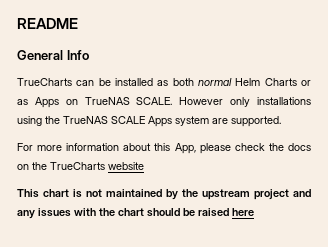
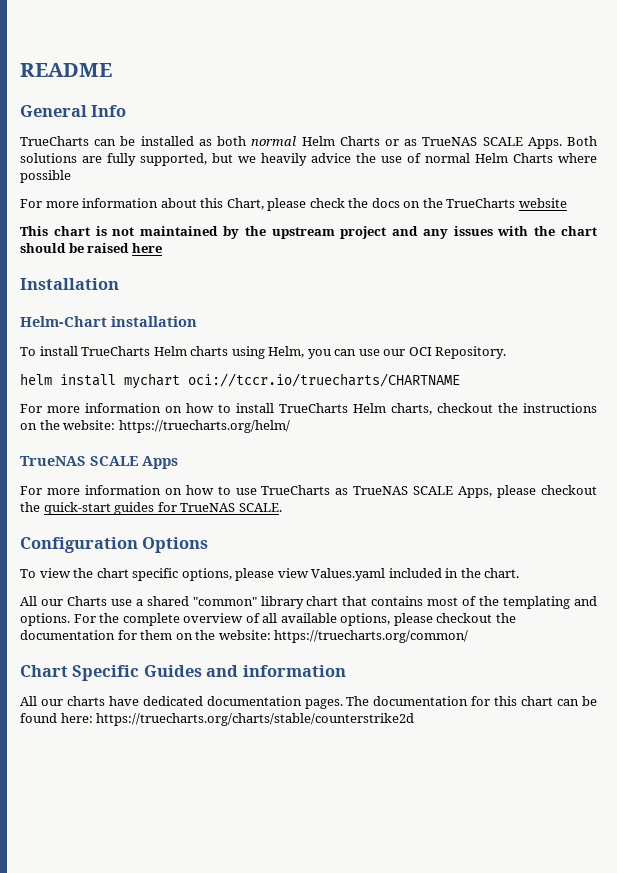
[34,97,311,108] [17,116,281,127] Apps on TrueNAS SCALE. However only installations using the TrueNAS SCALE Apps system are supported. -> [422,136,598,149] [20,153,597,166] [20,170,71,183] TrueNAS SCALE Apps. Both solutions are fully supported, but we heavily advice the use of normal Helm Charts where possible
[174,143,196,154] App, -> [226,198,264,210] Chart,
(254, 212) none -> [20,278,119,290] [20,316,197,327] [20,346,507,359] [20,373,460,389] [20,403,597,415] [20,420,290,433] [20,456,178,469] [20,485,597,498] [20,502,282,515] [20,537,209,553] [20,568,520,581] [20,596,597,609] [20,613,516,626] [20,630,469,643] [20,665,346,681] [20,696,597,709] [20,713,415,726] // Installation // Helm-Chart installation // To install TrueCharts Helm charts using Helm, you can use our OCI Repository. // helm install mychart oci://tccr.io/truecharts/CHARTNAME // For more information on how to install TrueCharts Helm charts, checkout the instructions on the website: https://truecharts.org/helm/ // TrueNAS SCALE Apps // For more information on how to use TrueCharts as TrueNAS SCALE Apps, please checkout the quick-start guides for TrueNAS SCALE. // Configuration Options // To view the chart specific options, please view Values.yaml included in the chart. // All our Charts use a shared "common" library chart that contains most of the templating and options. For the complete overview of all available options, please checkout the documentation for them on the website: https://truecharts.org/common/ // Chart Specific Guides and information // All our charts have dedicated documentation pages. The documentation for this chart can be found here: https://truecharts.org/charts/stable/counterstrike2d

